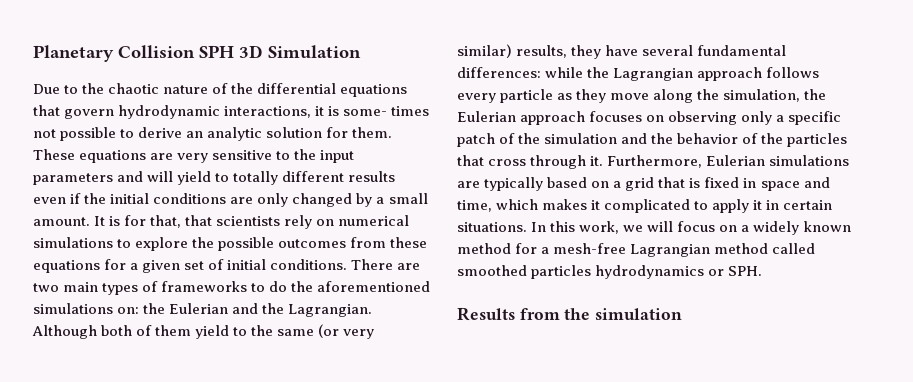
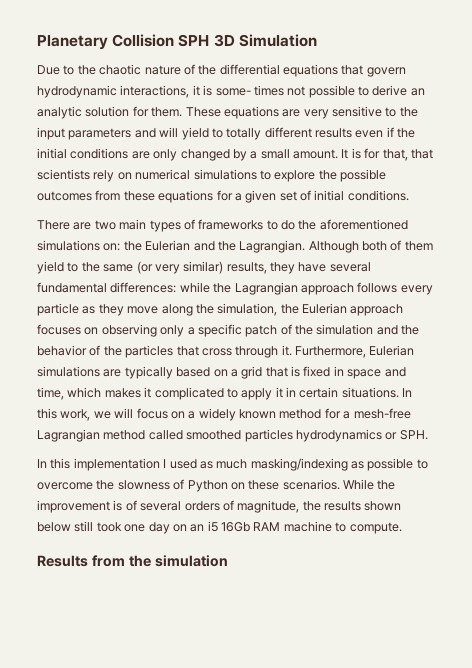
(348, 264) none -> (409, 195) //
(763, 271) none -> [37,458,428,471] [37,479,396,492] [37,500,402,513] [37,521,402,534] // In this implementation I used as much masking/indexing as possible to overcome the slowness of Python on these scenarios. While the improvement is of several orders of magnitude, the results shown below still took one day on an i5 16Gb RAM machine to compute.

